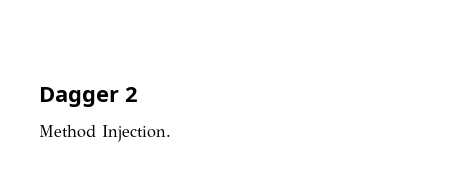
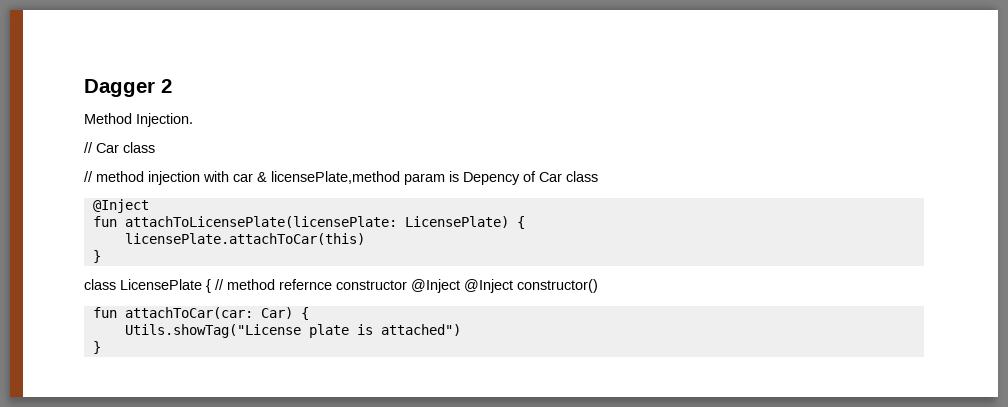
(171, 133) none -> [84,142,155,153] [84,171,598,185] [92,199,149,213] [92,216,525,229] [124,233,365,245] [92,250,101,263] [84,279,598,293] [92,307,309,320] [124,324,461,338] [92,341,101,354] // // Car class // // method injection with car & licensePlate,method param is Depency of Car class // @Inject // fun attachToLicensePlate(licensePlate: LicensePlate) { // licensePlate.attachToCar(this) // } // class LicensePlate { // method refernce constructor @Inject @Inject constructor() // fun attachToCar(car: Car) { // Utils.showTag("License plate is attached") // }

